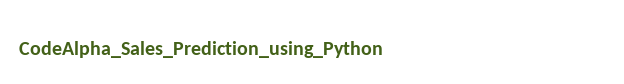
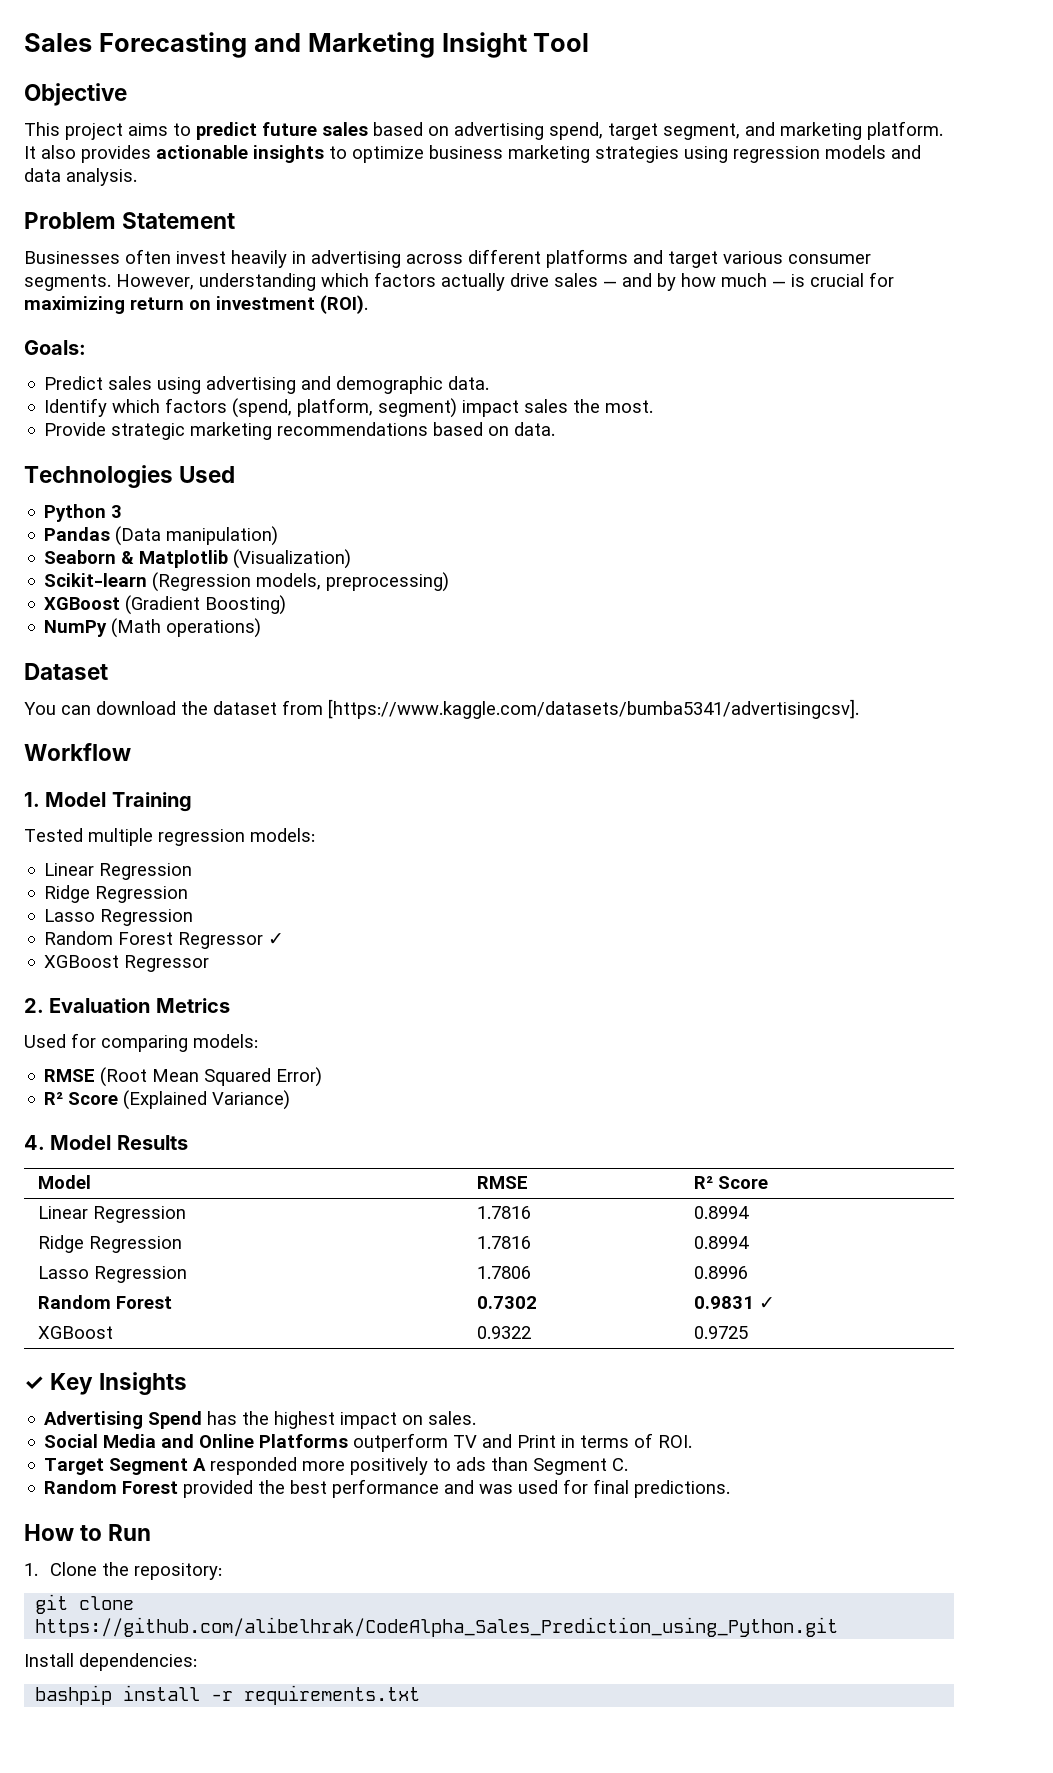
[19,41,383,58] CodeAlpha_Sales_Prediction_using_Python -> [24,32,590,58] [24,83,127,106] [24,121,943,140] [24,145,921,163] [24,168,137,186] [24,212,236,229] [24,249,871,268] [24,272,894,291] [24,295,368,314] [24,340,86,355] [44,376,490,394] [44,398,654,418] [44,422,556,440] [24,465,236,488] [44,504,123,522] [44,526,279,546] [44,549,352,569] [44,572,450,592] [44,595,287,615] [44,618,262,638] [24,663,108,680] [24,699,859,719] [24,743,131,761] [24,792,192,812] [24,828,315,846] [44,863,193,880] [44,885,189,903] [44,909,194,926] [44,931,285,949] [44,955,210,972] [24,998,230,1013] [24,1033,258,1052] [44,1067,323,1087] [44,1090,291,1110] [24,1135,188,1150] [37,1175,91,1189] [476,1176,528,1189] [693,1176,768,1189] [37,1206,186,1223] [476,1206,531,1219] [693,1206,749,1219] [37,1235,182,1253] [476,1236,531,1249] [693,1236,749,1249] [37,1266,187,1283] [476,1266,531,1279] [693,1266,748,1279] [37,1295,172,1309] [476,1296,537,1309] [693,1296,775,1309] [37,1326,113,1339] [476,1326,531,1339] [693,1326,748,1339] [24,1372,188,1395] [44,1411,477,1429] [44,1433,693,1452] [44,1457,629,1475] [44,1479,731,1498] [24,1524,152,1541] [24,1562,222,1580] [35,1594,135,1614] [35,1617,839,1637] [24,1653,197,1671] [35,1685,421,1705] Sales Forecasting and Marketing Insight Tool // Objective // This project aims to predict future sales based on advertising spend, target segment, and marketing platform. It also provides actionable insights to optimize business marketing strategies using regression models and data analysis. // Problem Statement // Businesses often invest heavily in advertising across different platforms and target various consumer segments. However, understanding which factors actually drive sales — and by how much — is crucial for maximizing return on investment (ROI). // Goals: // Predict sales using advertising and demographic data. // Identify which factors (spend, platform, segment) impact sales the most. // Provide strategic marketing recommendations based on data. // Technologies Used // Python 3 // Pandas (Data manipulation) // Seaborn & Matplotlib (Visualization) // Scikit-learn (Regression models, preprocessing) // XGBoost (Gradient Boosting) // NumPy (Math operations) // Dataset // You can download the dataset from [https://www.kaggle.com/datasets/bumba5341/advertisingcsv]. // Workflow // 1. Model Training // Tested multiple regression models: // Linear Regression // Ridge Regression // Lasso Regression // Random Forest Regressor ✓ // XGBoost Regressor // 2. Evaluation Metrics // Used for comparing models: // RMSE (Root Mean Squared Error) // R² Score (Explained Variance) // 4. Model Results // Model | RMSE | R² Score // Linear Regression | 1.7816 | 0.8994 // Ridge Regression | 1.7816 | 0.8994 // Lasso Regression | 1.7806 | 0.8996 // Random Forest | 0.7302 | 0.9831 ✓ // XGBoost | 0.9322 | 0.9725 // ✓ Key Insights // Advertising Spend has the highest impact on sales. // Social Media and Online Platforms outperform TV and Print in terms of ROI. // Target Segment A responded more positively to ads than Segment C. // Random Forest provided the best performance and was used for final predictions. // How to Run // 1. Clone the repository: // git clone https://github.com/alibelhrak/CodeAlpha_Sales_Prediction_using_Python.git // Install dependencies: // bashpip install -r requirements.txt

